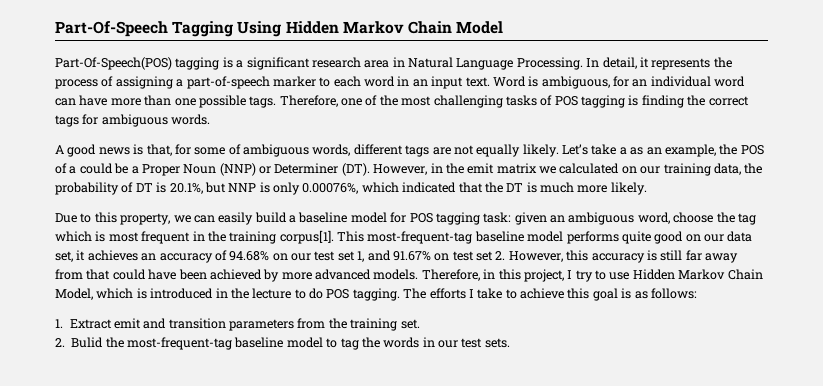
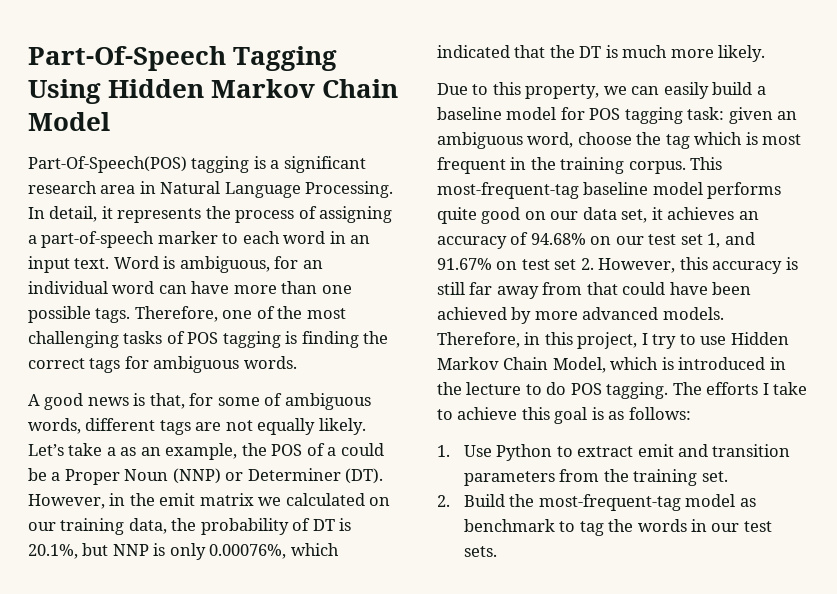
[279,230,334,244] corpus[1]. -> [628,161,686,174] corpus.
[69,319,112,329] Extract -> [463,444,634,461] Use Python to extract
[71,337,104,348] Bulid -> [463,494,505,507] Build
[234,337,323,348] baseline model -> [685,494,756,507] [463,519,555,532] model as benchmark

